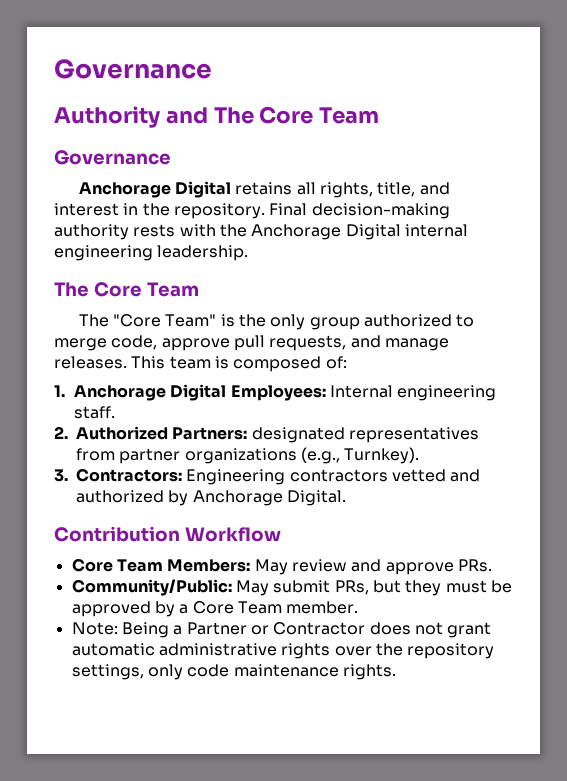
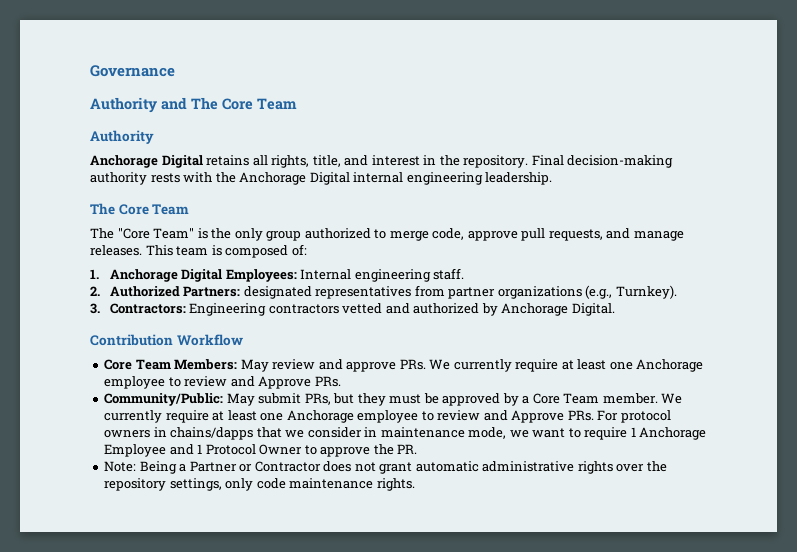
[54,150,171,165] Governance -> [90,130,154,144] Authority
(492, 565) none -> [429,359,704,372] [104,376,341,389] We currently require at least one Anchorage employee to review and Approve PRs.
(359, 607) none -> [661,393,683,404] [104,410,671,423] [104,427,707,440] [104,444,418,457] We currently require at least one Anchorage employee to review and Approve PRs. For protocol owners in chains/dapps that we consider in maintenance mode, we want to require 1 Anchorage Employee and 1 Protocol Owner to approve the PR.

